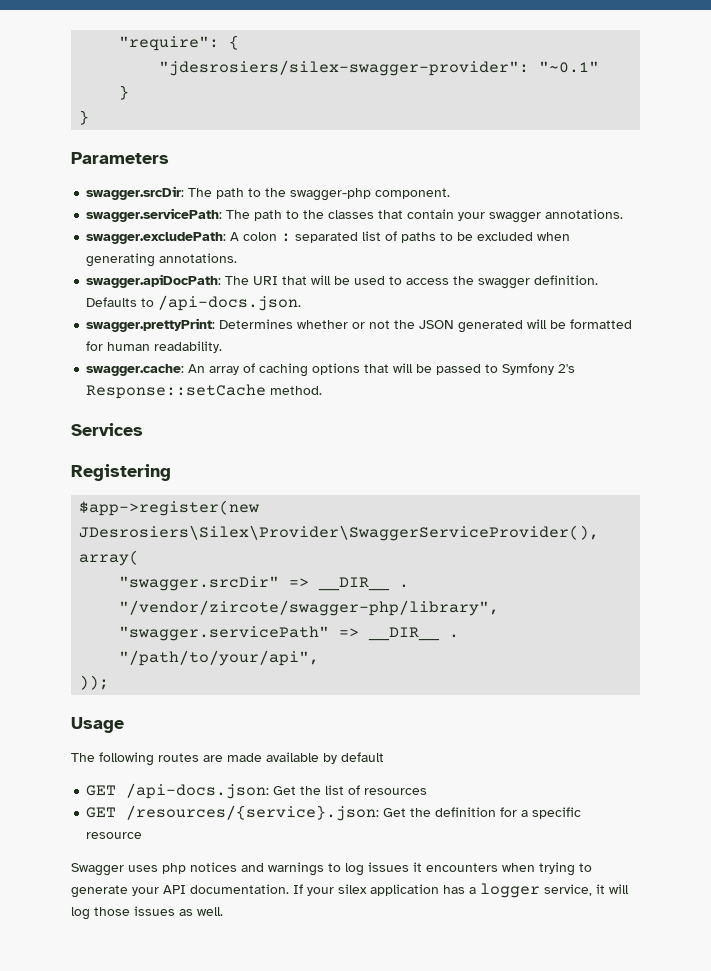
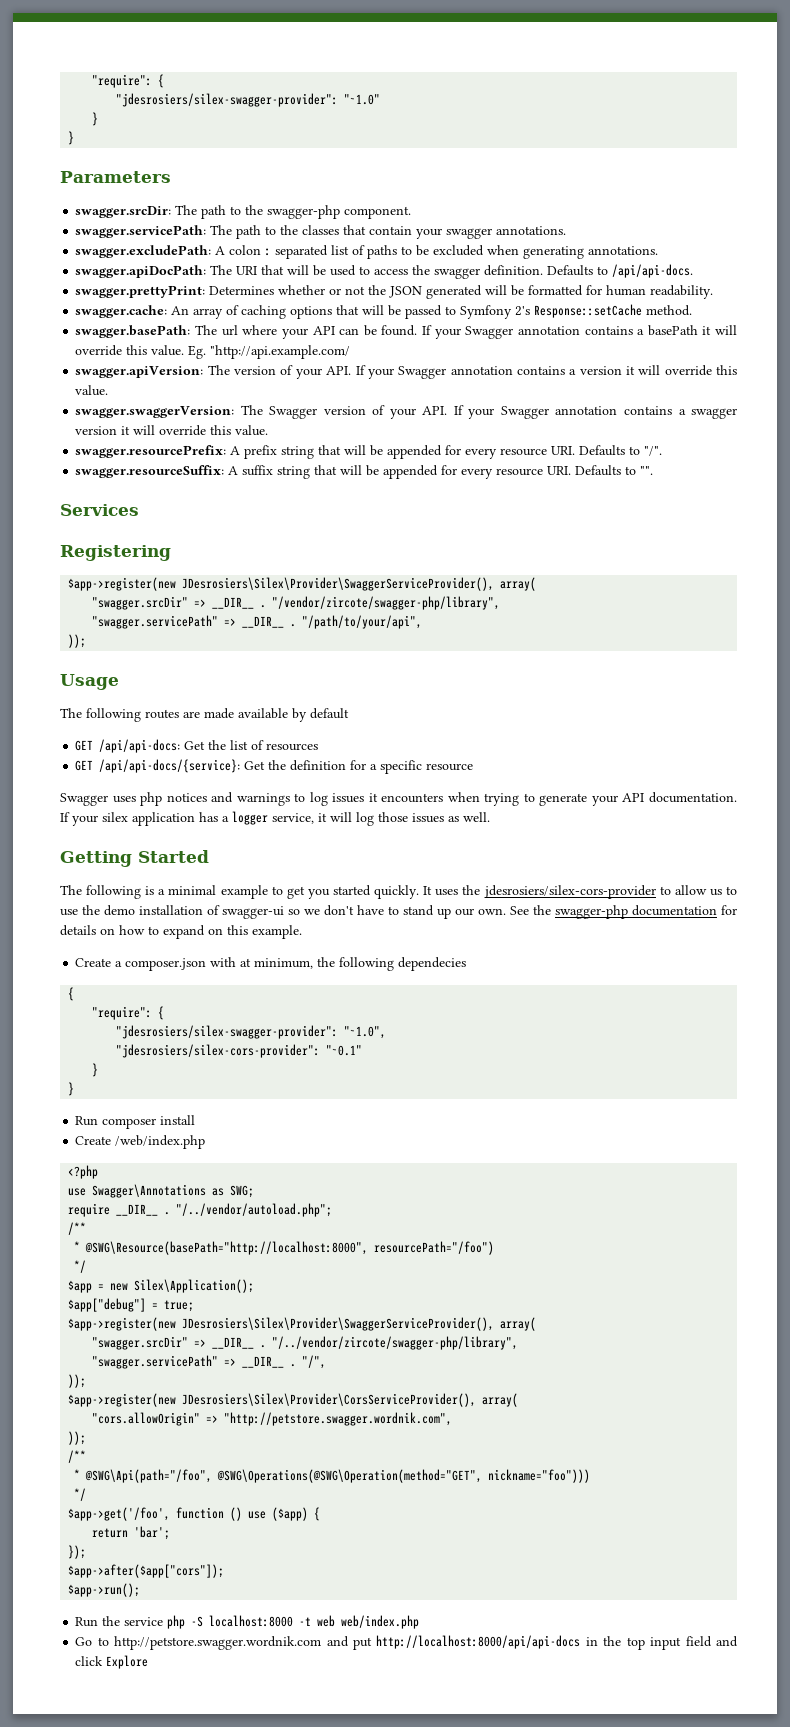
[119,35,240,51] [159,60,600,76] "require": { // "jdesrosiers/silex-swagger-provider": "~0.1" -> [92,74,165,88] [116,93,381,107] "require": { // "jdesrosiers/silex-swagger-provider": "~1.0"
[158,295,302,311] /api-docs.json. -> [612,264,694,278] /api/api-docs.
(323, 390) none -> [75,325,737,339] [75,345,351,359] [75,365,738,379] [75,385,109,396] [75,405,737,419] [75,425,269,436] [75,445,663,459] [75,465,654,479] // swagger.basePath: The url where your API can be found. If your Swagger annotation contains a basePath it will override this value. Eg. "http://api.example.com/ // swagger.apiVersion: The version of your API. If your Swagger annotation contains a version it will override this value. // swagger.swaggerVersion: The Swagger version of your API. If your Swagger annotation contains a swagger version it will override this value. // swagger.resourcePrefix: A prefix string that will be appended for every resource URI. Defaults to "/". // swagger.resourceSuffix: A suffix string that will be appended for every resource URI. Defaults to "".
[126,783,270,799] /api-docs.json: -> [99,739,181,753] /api/api-docs:
[126,805,380,821] /resources/{service}.json: -> [99,759,241,773] /api/api-docs/{service}:
(223, 911) none -> [60,850,209,867] [60,885,737,899] [60,905,737,919] [60,925,302,939] [75,957,467,971] [68,987,75,1001] [92,1006,165,1020] [116,1025,387,1039] [116,1044,363,1058] [92,1063,99,1077] [68,1082,75,1096] [75,1115,196,1129] [75,1135,206,1149] [68,1165,99,1179] [68,1184,255,1198] [68,1203,333,1217] [68,1222,87,1235] [74,1241,495,1255] [74,1260,87,1273] [68,1279,255,1293] [68,1298,195,1312] [68,1317,537,1331] [92,1336,519,1350] [92,1355,327,1369] [68,1374,87,1388] [68,1393,519,1407] [92,1412,453,1426] [68,1431,87,1445] [68,1450,87,1463] [74,1469,591,1483] [74,1488,87,1501] [68,1507,321,1521] [92,1526,171,1540] [68,1545,87,1559] [68,1564,225,1578] [68,1583,141,1597] [75,1615,420,1629] [75,1635,738,1650] [75,1655,149,1669] // Getting Started // The following is a minimal example to get you started quickly. It uses the jdesrosiers/silex-cors-provider to allow us to use the demo installation of swagger-ui so we don't have to stand up our own. See the swagger-php documentation for details on how to expand on this example. // Create a composer.json with at minimum, the following dependecies // { // "require": { // "jdesrosiers/silex-swagger-provider": "~1.0", // "jdesrosiers/silex-cors-provider": "~0.1" // } // } // Run composer install // Create /web/index.php // <?php // use Swagger\Annotations as SWG; // require __DIR__ . "/../vendor/autoload.php"; // /** // * @SWG\Resource(basePath="http://localhost:8000", resourcePath="/foo") // */ // $app = new Silex\Application(); // $app["debug"] = true; // $app->register(new JDesrosiers\Silex\Provider\SwaggerServiceProvider(), array( // "swagger.srcDir" => __DIR__ . "/../vendor/zircote/swagger-php/library", // "swagger.servicePath" => __DIR__ . "/", // )); // $app->register(new JDesrosiers\Silex\Provider\CorsServiceProvider(), array( // "cors.allowOrigin" => "http://petstore.swagger.wordnik.com", // )); // /** // * @SWG\Api(path="/foo", @SWG\Operations(@SWG\Operation(method="GET", nickname="foo"))) // */ // $app->get('/foo', function () use ($app) { // return 'bar'; // }); // $app->after($app["cors"]); // $app->run(); // Run the service php -S localhost:8000 -t web web/index.php // Go to http://petstore.swagger.wordnik.com and put http://localhost:8000/api/api-docs in the top input field and click Explore

